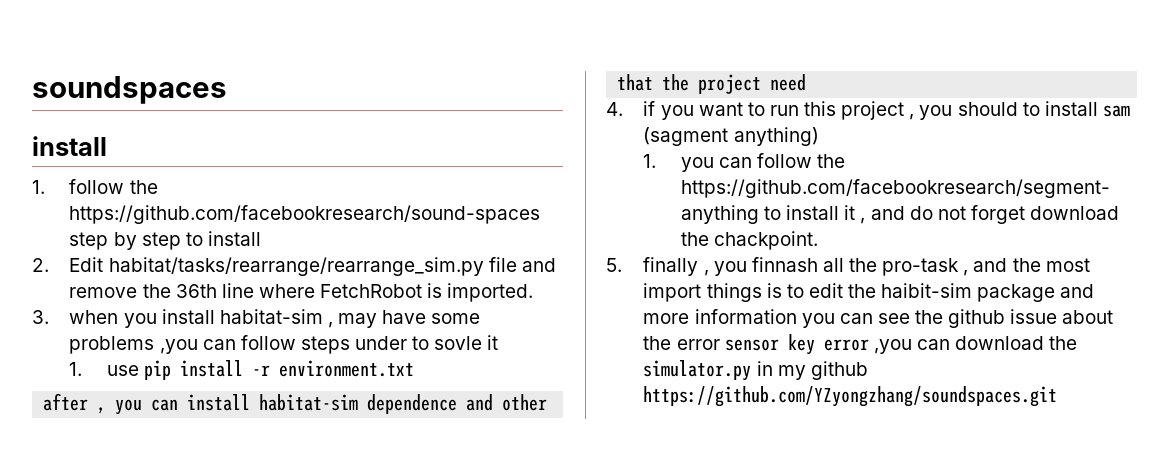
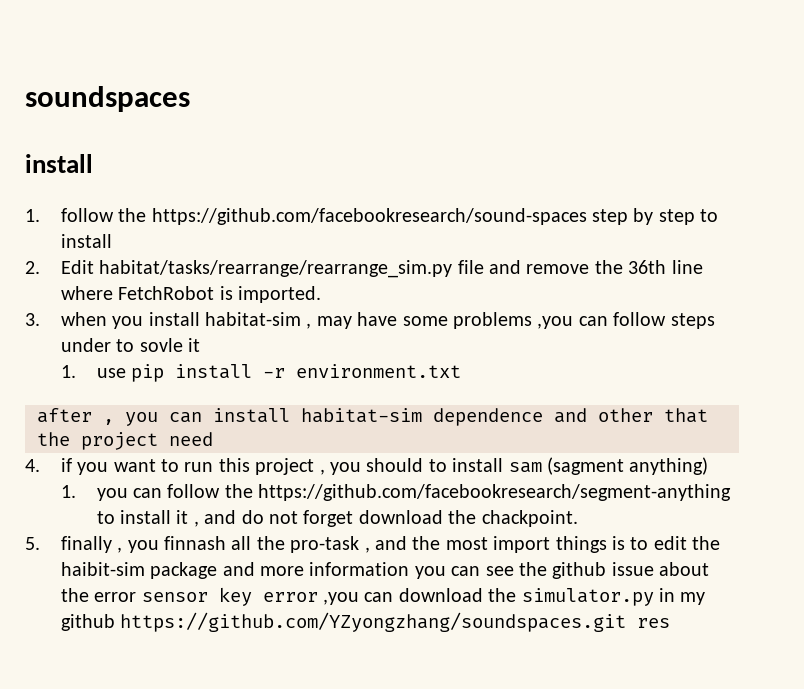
(1058, 396) none -> [637,618,671,628] res

